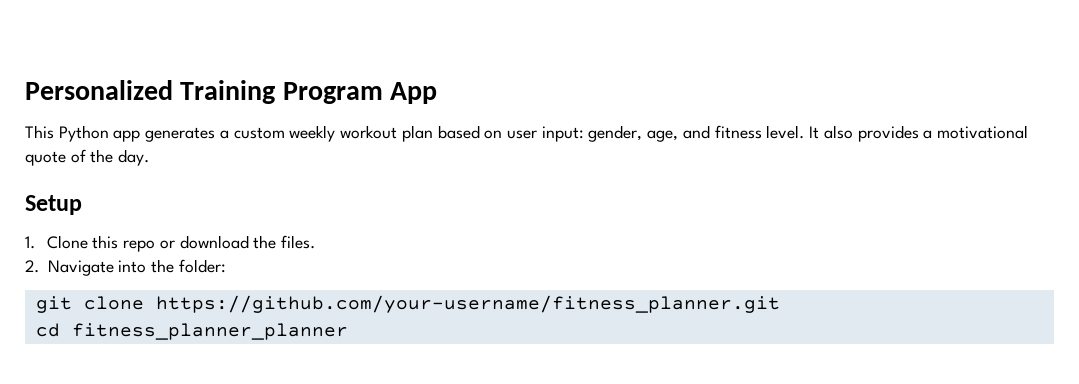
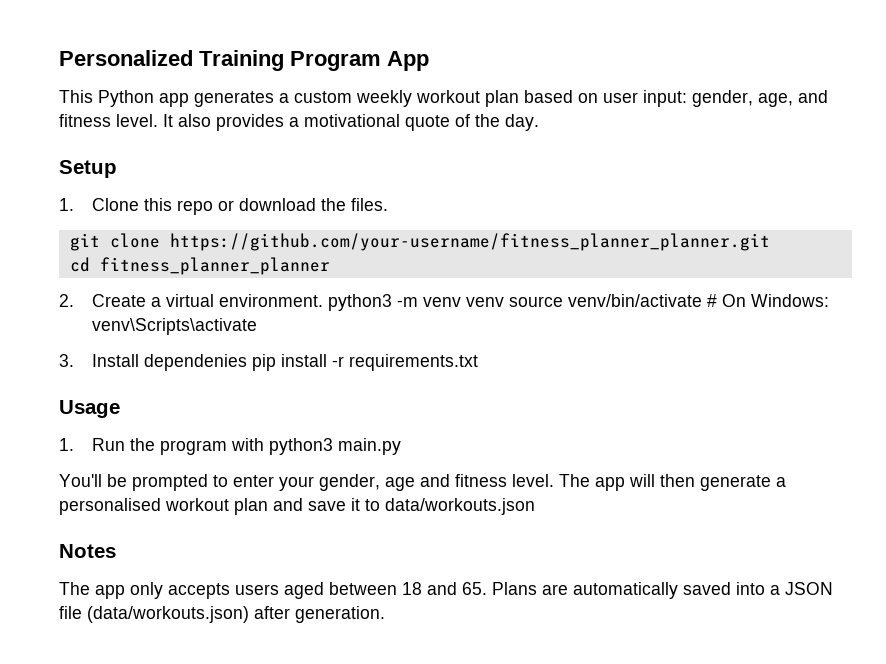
[25,259,226,276] // 2. Navigate into the folder: -> (388, 204) none
[155,295,780,313] https://github.com/your-username/fitness_planner.git -> [169,233,770,251] https://github.com/your-username/fitness_planner_planner.git
(348, 331) none -> [59,294,829,311] [91,318,257,335] [59,354,478,371] [59,400,120,418] [59,438,401,455] [59,474,786,491] [59,498,535,515] [59,544,116,558] [59,582,833,599] [59,606,385,623] // 2. Create a virtual environment. python3 -m venv venv source venv/bin/activate # On Windows: venv\Scripts\activate // 3. Install dependenies pip install -r requirements.txt // Usage // 1. Run the program with python3 main.py // You'll be prompted to enter your gender, age and fitness level. The app will then generate a personalised workout plan and save it to data/workouts.json // Notes // The app only accepts users aged between 18 and 65. Plans are automatically saved into a JSON file (data/workouts.json) after generation.

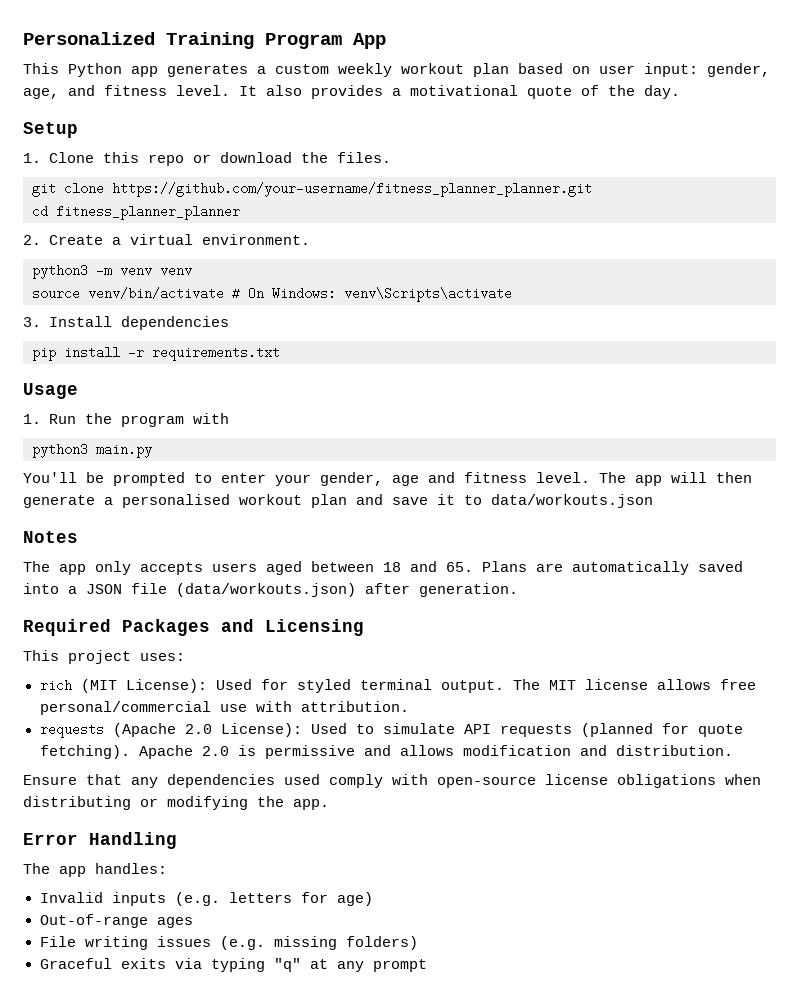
(323, 300) none -> (310, 239) //
(504, 302) none -> (192, 270) //
[143,354,247,371] dependenies -> [120,316,229,330] dependencies //
(264, 444) none -> (229, 418) //
(385, 614) none -> [23,619,364,636] [23,650,185,664] [39,679,756,693] [39,701,409,715] [39,723,743,738] [39,745,733,759] [23,774,761,788] [23,796,329,810] [23,832,177,849] [23,863,167,877] [39,892,373,906] [39,914,193,928] [39,936,418,950] [39,958,427,972] // Required Packages and Licensing // This project uses: // rich (MIT License): Used for styled terminal output. The MIT license allows free personal/commercial use with attribution. // requests (Apache 2.0 License): Used to simulate API requests (planned for quote fetching). Apache 2.0 is permissive and allows modification and distribution. // Ensure that any dependencies used comply with open-source license obligations when distributing or modifying the app. // Error Handling // The app handles: // Invalid inputs (e.g. letters for age) // Out-of-range ages // File writing issues (e.g. missing folders) // Graceful exits via typing "q" at any prompt

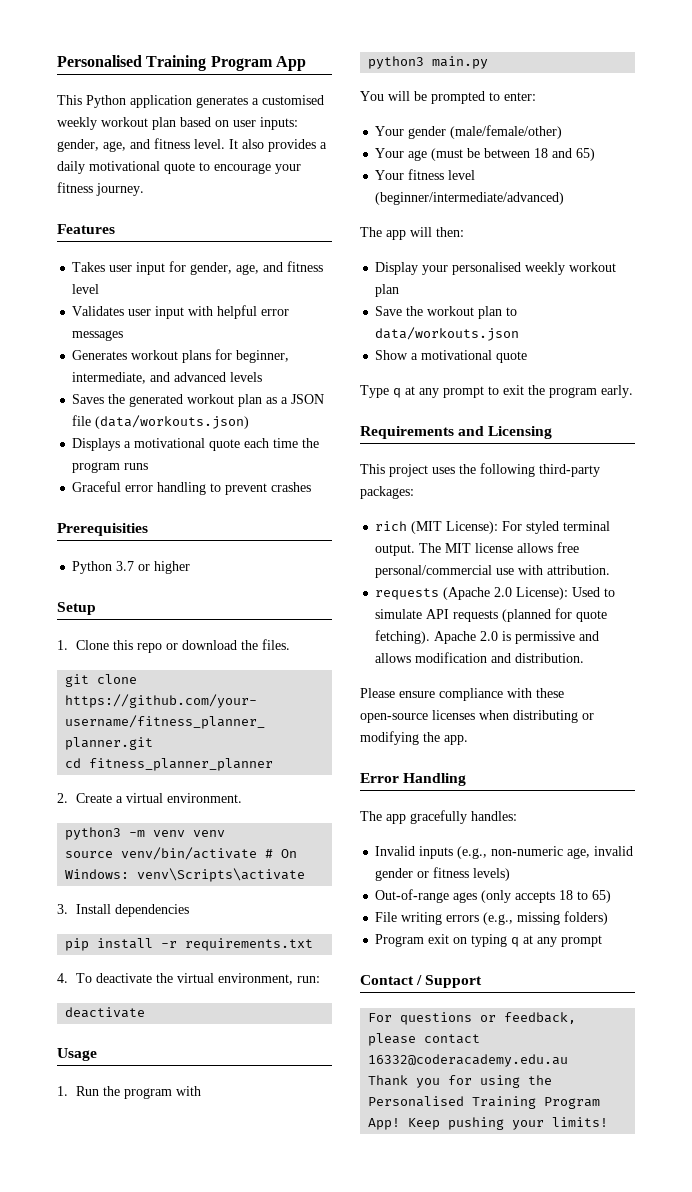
[23,32,155,45] Personalized -> [57,55,142,67] Personalised
[131,66,158,77] app -> [130,95,192,108] application
[275,64,329,74] custom -> [262,95,324,105] customised
[644,63,698,77] input: -> [260,117,298,130] inputs:
[410,85,680,99] motivational quote of the day. -> [57,161,301,174] [57,182,144,196] [57,224,115,234] [72,261,324,275] [72,284,100,294] [72,305,290,319] [72,330,124,341] [72,349,290,363] [72,372,263,384] [72,394,325,407] [72,415,250,429] [72,438,320,451] [72,462,149,473] [72,481,312,495] [57,523,148,536] [72,561,191,574] daily motivational quote to encourage your fitness journey. // Features // Takes user input for gender, age, and fitness level // Validates user input with helpful error messages // Generates workout plans for beginner, intermediate, and advanced levels // Saves the generated workout plan as a JSON file (data/workouts.json) // Displays a motivational quote each time the program runs // Graceful error handling to prevent crashes // Prerequisities // Python 3.7 or higher
(280, 353) none -> [57,973,320,985] [65,1007,146,1018] // 4. To deactivate the virtual environment, run: // deactivate
[23,472,77,483] You'll -> [360,91,410,101] You will
[221,472,752,486] [23,494,653,508] [23,531,78,543] [23,561,743,575] [23,583,518,597] [23,619,210,636] enter your gender, age and fitness level. The app will then generate a personalised workout plan and save it to data/workouts.json // Notes // The app only accepts users aged between 18 and 65. Plans are automatically saved into a JSON file (data/workouts.json) after generation. // Required Packages -> [504,92,536,101] [375,125,563,139] [375,148,596,161] [375,169,476,180] [375,192,565,205] [360,227,464,240] [375,262,617,275] [375,284,400,297] [375,306,518,319] [375,327,520,341] [375,350,528,363] [360,385,633,398] [360,426,454,439] enter: // Your gender (male/female/other) // Your age (must be between 18 and 65) // Your fitness level (beginner/intermediate/advanced) // The app will then: // Display your personalised weekly workout plan // Save the workout plan to data/workouts.json // Show a motivational quote // Type q at any prompt to exit the program early. // Requirements
[140,653,185,661] uses: -> [432,463,600,477] [360,486,414,499] uses the following third-party packages:
[215,679,288,690] Used for -> [502,521,523,531] For
[23,774,716,788] Ensure that any dependencies used comply with open-source license obligations -> [360,688,564,701] [360,710,475,723] Please ensure compliance with these open-source licenses
(86, 871) none -> [410,810,467,824] gracefully
[174,892,373,906] [39,914,193,928] (e.g. letters for age) // Out-of-range ages -> [457,846,634,859] [375,867,511,881] [375,889,612,903] (e.g., non-numeric age, invalid gender or fitness levels) // Out-of-range ages (only accepts 18 to 65)
[156,936,265,950] issues (e.g. -> [446,912,514,925] errors (e.g.,
[39,958,427,972] Graceful exits via typing "q" at any prompt -> [375,934,603,947] [360,975,483,988] [368,1012,577,1025] [368,1033,481,1046] [368,1054,569,1067] [368,1075,553,1088] [368,1096,601,1109] [368,1117,609,1130] Program exit on typing q at any prompt // Contact / Support // For questions or feedback, please contact 16332@coderacademy.edu.au // Thank you for using the Personalised Training Program App! Keep pushing your limits!

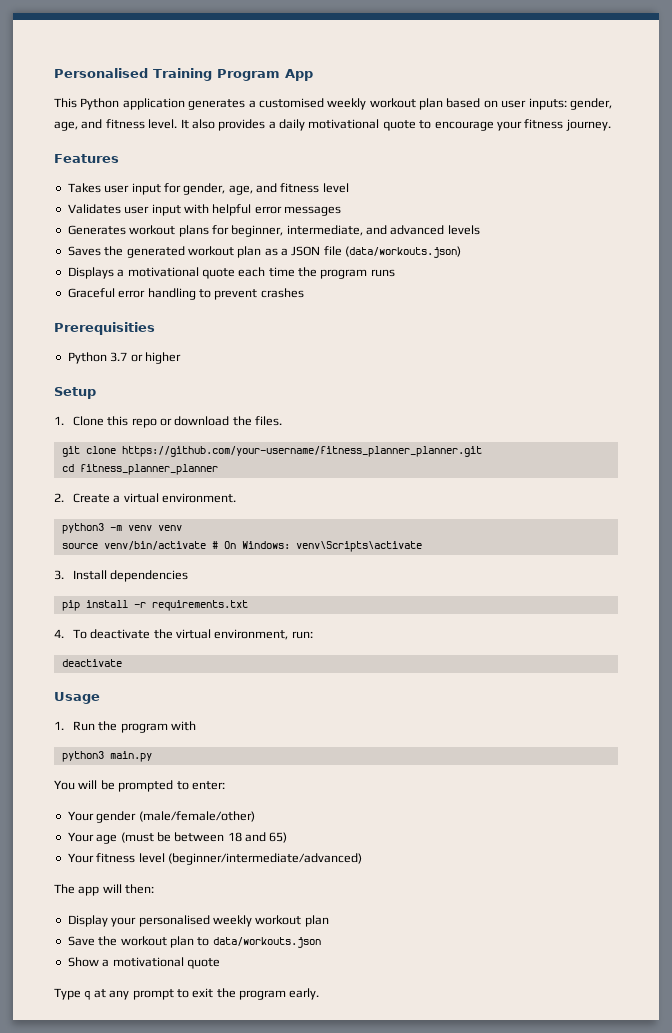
[360,426,553,439] [360,463,600,477] [360,486,414,499] [375,521,611,534] [375,542,580,556] [375,565,611,578] [375,587,616,600] [375,608,608,622] [375,630,600,644] [375,652,585,663] [360,688,564,701] [360,710,594,723] [360,731,468,745] [360,773,467,786] [360,810,517,824] [375,846,634,859] [375,867,511,881] [375,889,612,903] [375,911,609,925] [375,934,603,947] [360,975,483,988] [368,1012,577,1025] [368,1033,481,1046] [368,1054,569,1067] [368,1075,553,1088] [368,1096,601,1109] [368,1117,609,1130] // Requirements and Licensing // This project uses the following third-party packages: // rich (MIT License): For styled terminal output. The MIT license allows free personal/commercial use with attribution. // requests (Apache 2.0 License): Used to simulate API requests (planned for quote fetching). Apache 2.0 is permissive and allows modification and distribution. // Please ensure compliance with these open-source licenses when distributing or modifying the app. // Error Handling // The app gracefully handles: // Invalid inputs (e.g., non-numeric age, invalid gender or fitness levels) // Out-of-range ages (only accepts 18 to 65) // File writing errors (e.g., missing folders) // Program exit on typing q at any prompt // Contact / Support // For questions or feedback, please contact 16332@coderacademy.edu.au // Thank you for using the Personalised Training Program App! Keep pushing your limits! -> (320, 994) none

